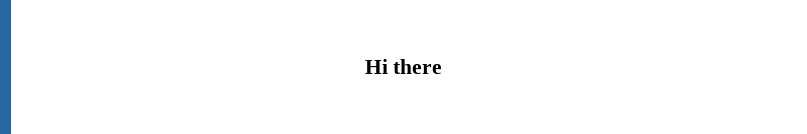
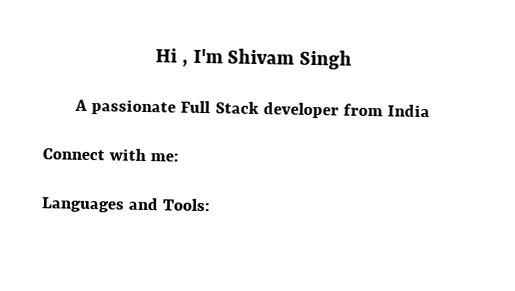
[393,59,443,74] there -> [181,48,353,70] [74,99,430,119] [42,148,180,162] [41,197,212,213] , I'm Shivam Singh // A passionate Full Stack developer from India // Connect with me: // Languages and Tools:

